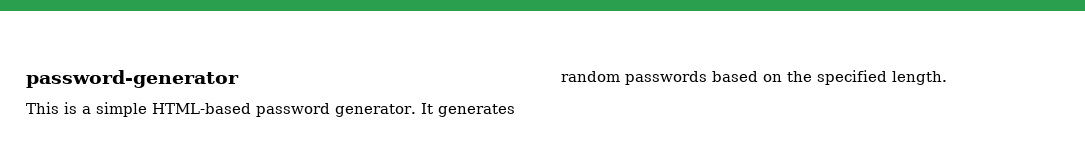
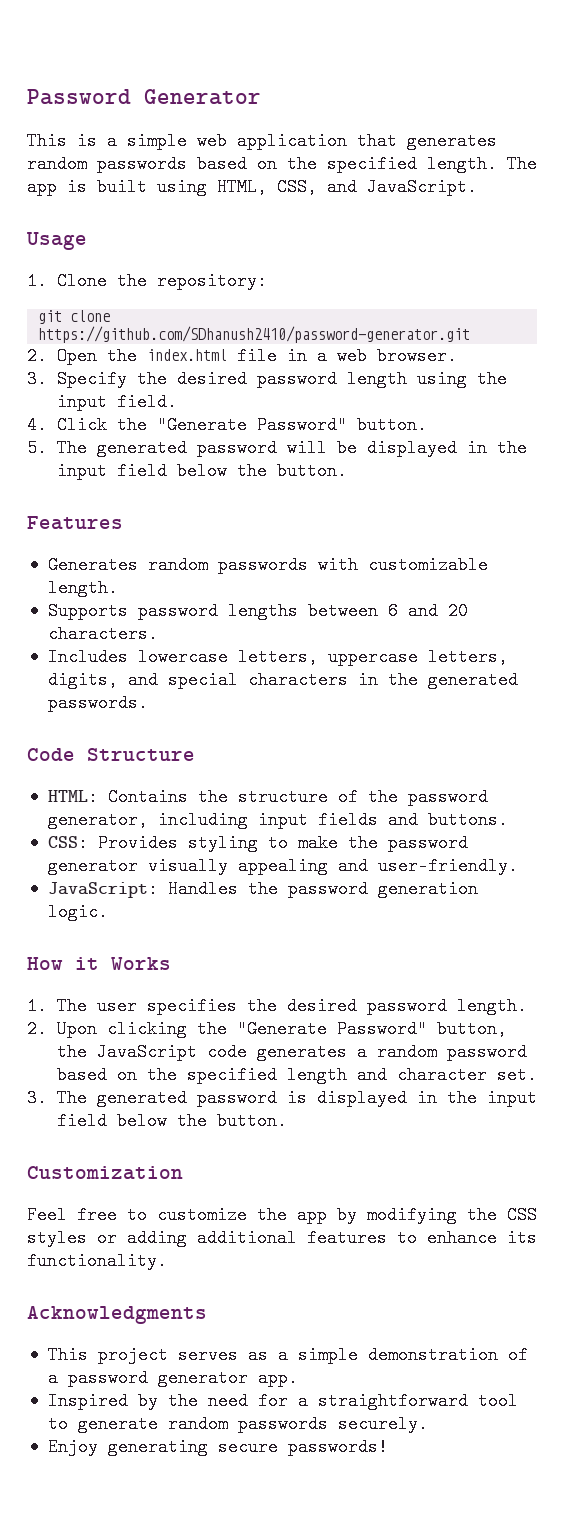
[26,70,239,88] password-generator -> [27,89,261,105] Password Generator
[152,103,433,117] HTML-based password generator. It -> [197,132,397,150] web application that
(947, 78) none -> [507,155,537,173] [27,178,477,196] [26,232,87,250] [27,272,267,290] [38,310,111,324] [38,326,471,343] [27,347,457,365] [27,370,507,388] [56,393,177,411] [27,416,427,434] [27,439,527,457] [56,462,347,480] [27,516,123,530] [47,556,488,574] [47,579,118,597] [47,602,468,620] [47,625,158,643] [47,648,508,666] [47,671,518,689] [47,694,148,712] [27,748,195,761] [47,788,488,806] [47,811,508,829] [47,834,468,852] [47,857,518,875] [47,880,478,898] [47,903,108,921] [27,957,171,970] [27,997,527,1015] [27,1020,507,1038] [56,1043,527,1061] [56,1066,537,1084] [27,1089,537,1107] [56,1112,287,1130] [27,1166,183,1180] [27,1206,537,1224] [27,1229,537,1247] [27,1252,167,1270] [27,1306,207,1324] [47,1346,528,1364] [47,1369,298,1387] [47,1392,518,1410] [47,1415,428,1433] [47,1438,388,1456] The app is built using HTML, CSS, and JavaScript. // Usage // 1. Clone the repository: // git clone https://github.com/SDhanush2410/password-generator.git // 2. Open the index.html file in a web browser. // 3. Specify the desired password length using the input field. // 4. Click the "Generate Password" button. // 5. The generated password will be displayed in the input field below the button. // Features // Generates random passwords with customizable length. // Supports password lengths between 6 and 20 characters. // Includes lowercase letters, uppercase letters, digits, and special characters in the generated passwords. // Code Structure // HTML: Contains the structure of the password generator, including input fields and buttons. // CSS: Provides styling to make the password generator visually appealing and user-friendly. // JavaScript: Handles the password generation logic. // How it Works // 1. The user specifies the desired password length. // 2. Upon clicking the "Generate Password" button, the JavaScript code generates a random password based on the specified length and character set. // 3. The generated password is displayed in the input field below the button. // Customization // Feel free to customize the app by modifying the CSS styles or adding additional features to enhance its functionality. // Acknowledgments // This project serves as a simple demonstration of a password generator app. // Inspired by the need for a straightforward tool to generate random passwords securely. // Enjoy generating secure passwords!

